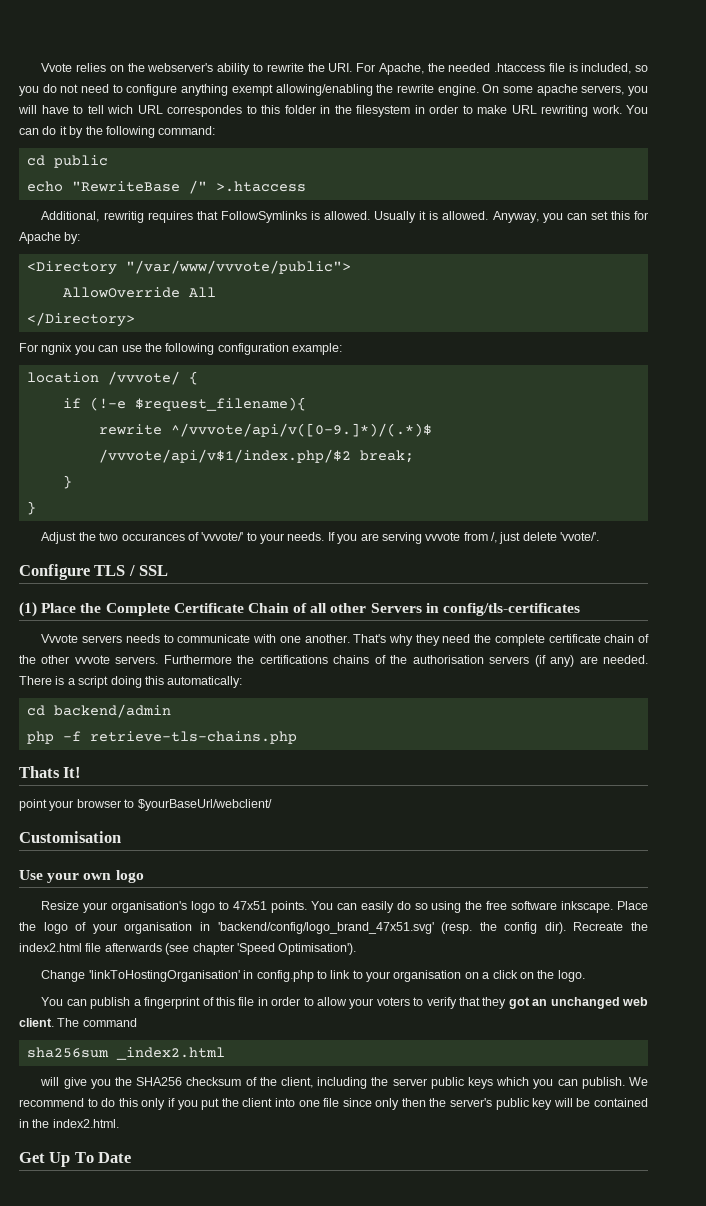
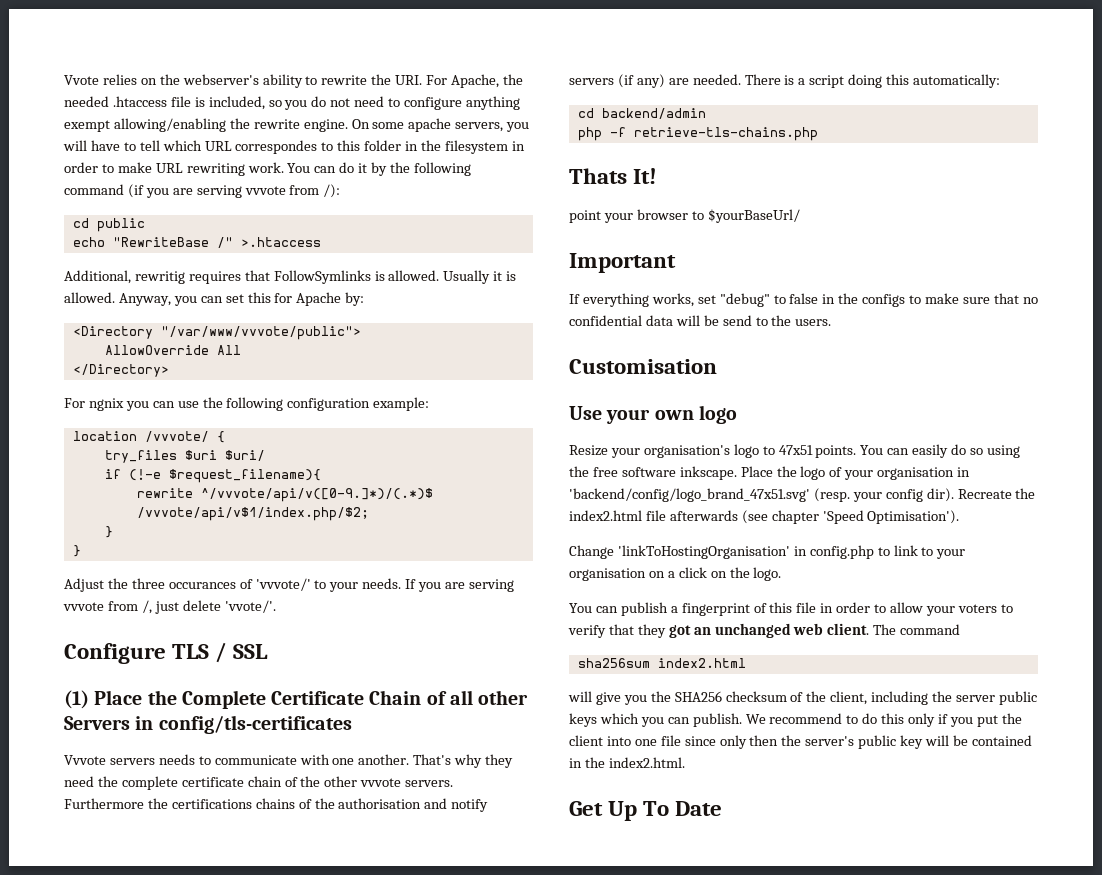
[107,105,133,114] wich -> [162,140,202,151] which
[158,126,216,135] command: -> [64,184,341,198] command (if you are serving vvvote from /):
(198, 378) none -> [104,450,265,463] // try_files $uri $uri/
[98,449,414,463] /vvvote/api/v$1/index.php/$2 break; -> [136,507,369,521] /vvvote/api/v$1/index.php/$2;
[99,532,119,541] two -> [131,578,165,589] three
(484, 659) none -> [424,798,489,812] and notify
[137,799,272,811] $yourBaseUrl/webclient/ -> [707,209,800,223] [569,253,676,273] [569,293,1038,307] [569,315,832,326] $yourBaseUrl/ // Important // If everything works, set "debug" to false in the configs to make sure that no confidential data will be send to the users.
[479,922,497,931] the -> [852,492,882,502] your
[115,1047,225,1060] _index2.html -> [657,658,746,668] index2.html

